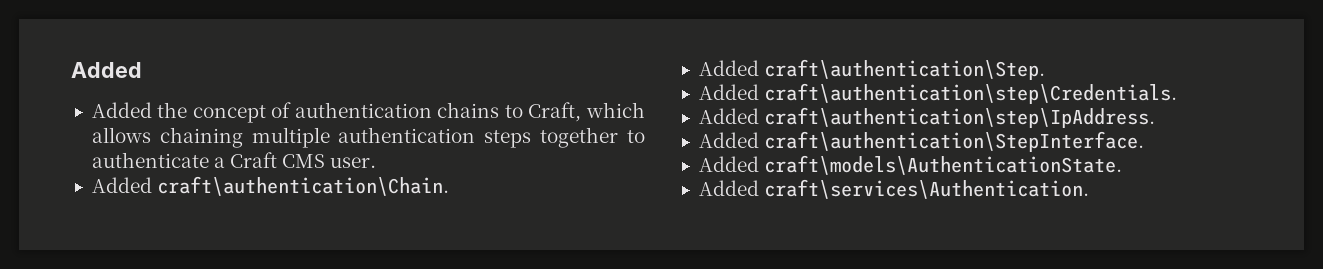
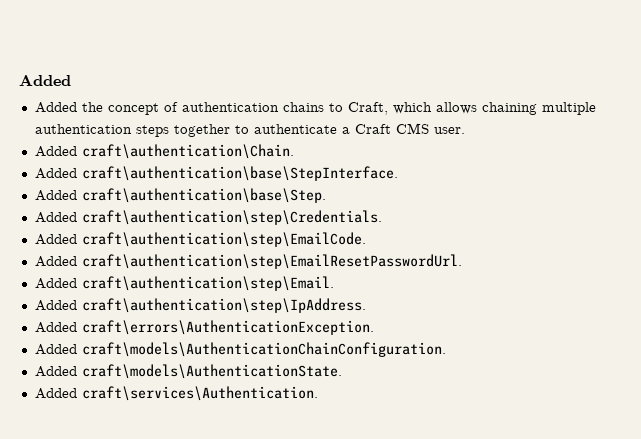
[764,59,1046,80] craft\authentication\Step. -> [81,166,398,181] [34,188,326,203] craft\authentication\base\StepInterface. // Added craft\authentication\base\Step.
(1178, 93) none -> [34,232,366,247] [34,254,462,269] [34,276,334,291] // Added craft\authentication\step\EmailCode. // Added craft\authentication\step\EmailResetPasswordUrl. // Added craft\authentication\step\Email.
[764,131,1145,152] craft\authentication\StepInterface. -> [81,320,374,335] [34,342,446,357] craft\errors\AuthenticationException. // Added craft\models\AuthenticationChainConfiguration.

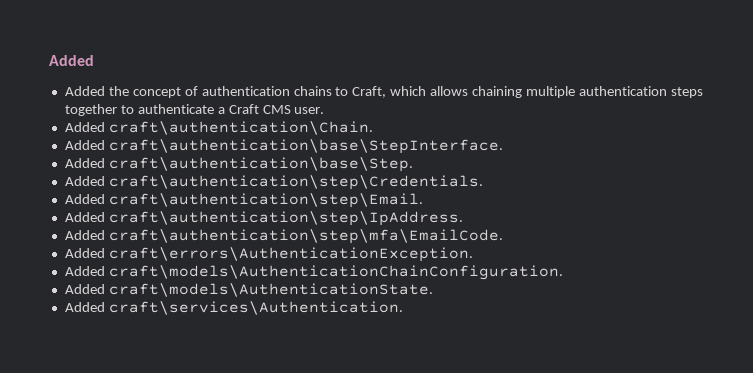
[34,232,366,247] [34,254,462,269] // Added craft\authentication\step\EmailCode. // Added craft\authentication\step\EmailResetPasswordUrl. -> (483, 182) none
(366, 305) none -> [64,229,503,244] // Added craft\authentication\step\mfa\EmailCode.

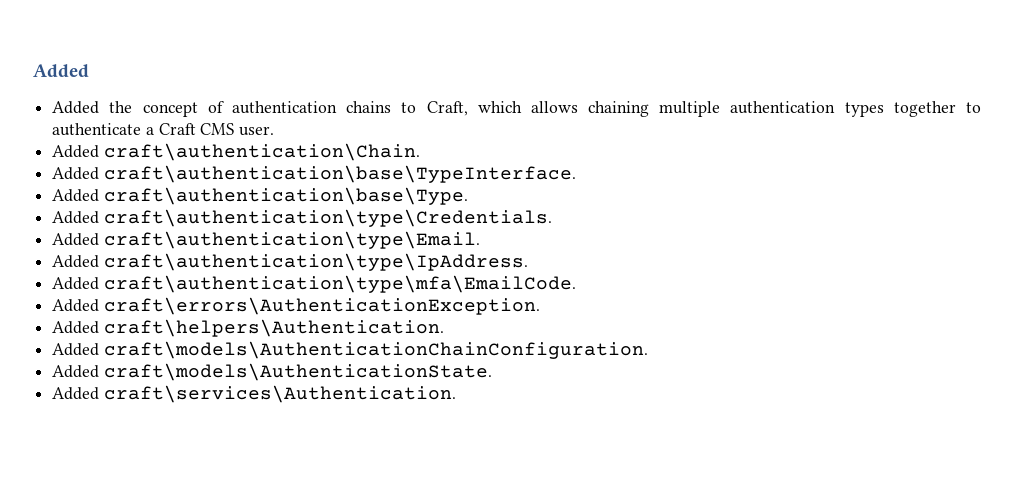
[670,87,703,98] steps -> [844,102,884,117] types
[108,139,503,154] [64,157,413,172] [64,175,483,190] [64,193,423,208] [64,211,463,226] [64,229,503,244] craft\authentication\base\StepInterface. // Added craft\authentication\base\Step. // Added craft\authentication\step\Credentials. // Added craft\authentication\step\Email. // Added craft\authentication\step\IpAddress. // Added craft\authentication\step\mfa\EmailCode. -> [103,165,576,183] [52,187,468,205] [52,209,552,227] [52,231,480,249] [52,253,528,271] [52,275,576,293] craft\authentication\base\TypeInterface. // Added craft\authentication\base\Type. // Added craft\authentication\type\Credentials. // Added craft\authentication\type\Email. // Added craft\authentication\type\IpAddress. // Added craft\authentication\type\mfa\EmailCode.
(473, 254) none -> [52,319,444,337] // Added craft\helpers\Authentication.

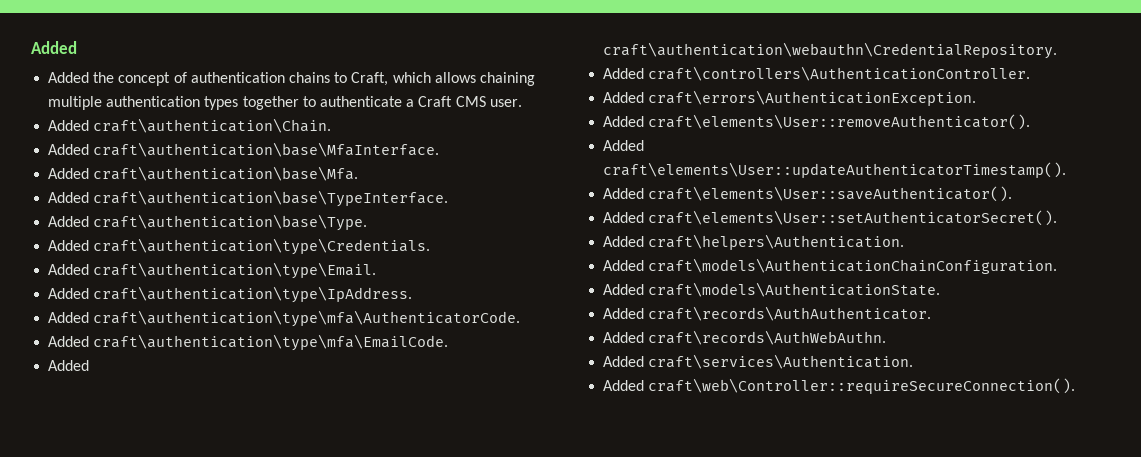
(420, 152) none -> [48,142,440,157] [48,166,359,181] // Added craft\authentication\base\MfaInterface. // Added craft\authentication\base\Mfa.
(528, 262) none -> [48,310,521,327] // Added craft\authentication\type\mfa\AuthenticatorCode.
[103,297,540,315] craft\errors\AuthenticationException. -> [603,42,1058,59] [603,66,1031,81] [603,90,977,106] [603,114,1031,130] [603,140,645,151] [603,162,1067,178] [603,186,1013,202] [603,210,1058,226] craft\authentication\webauthn\CredentialRepository. // Added craft\controllers\AuthenticationController. // Added craft\errors\AuthenticationException. // Added craft\elements\User::removeAuthenticator(). // Added craft\elements\User::updateAuthenticatorTimestamp(). // Added craft\elements\User::saveAuthenticator(). // Added craft\elements\User::setAuthenticatorSecret().
(492, 372) none -> [603,306,932,321] [603,330,887,345] // Added craft\records\AuthAuthenticator. // Added craft\records\AuthWebAuthn.
(456, 394) none -> [603,378,1076,394] // Added craft\web\Controller::requireSecureConnection().

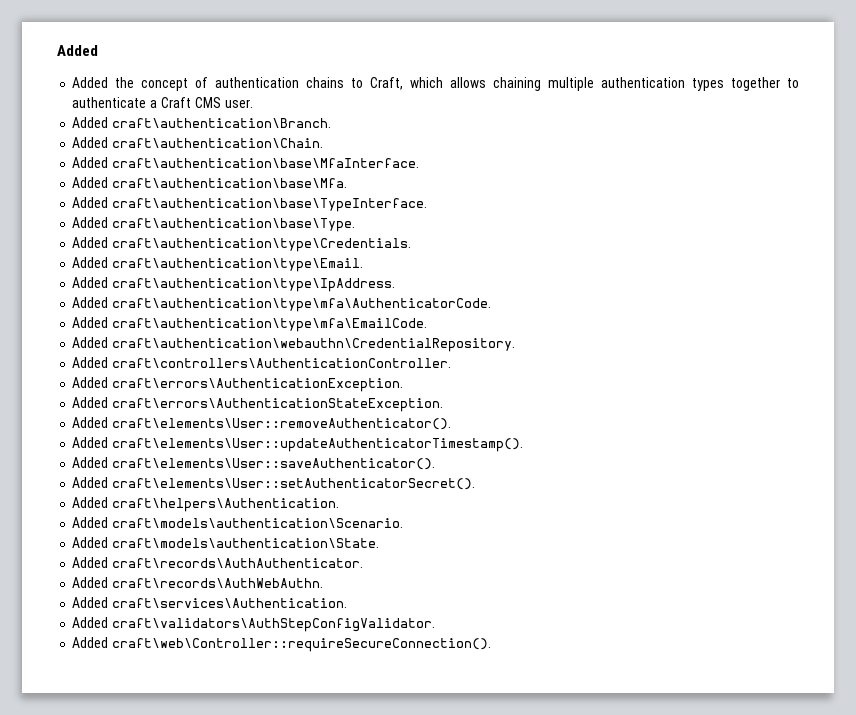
(522, 103) none -> [72,117,332,128] // Added craft\authentication\Branch.
(977, 98) none -> [72,397,444,412] // Added craft\errors\AuthenticationStateException.
[648,258,1058,274] [603,282,941,297] craft\models\AuthenticationChainConfiguration. // Added craft\models\AuthenticationState. -> [112,518,404,528] [72,537,380,548] craft\models\authentication\Scenario. // Added craft\models\authentication\State.
(914, 361) none -> [72,617,436,632] // Added craft\validators\AuthStepConfigValidator.

